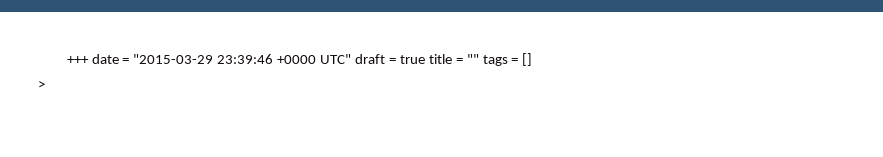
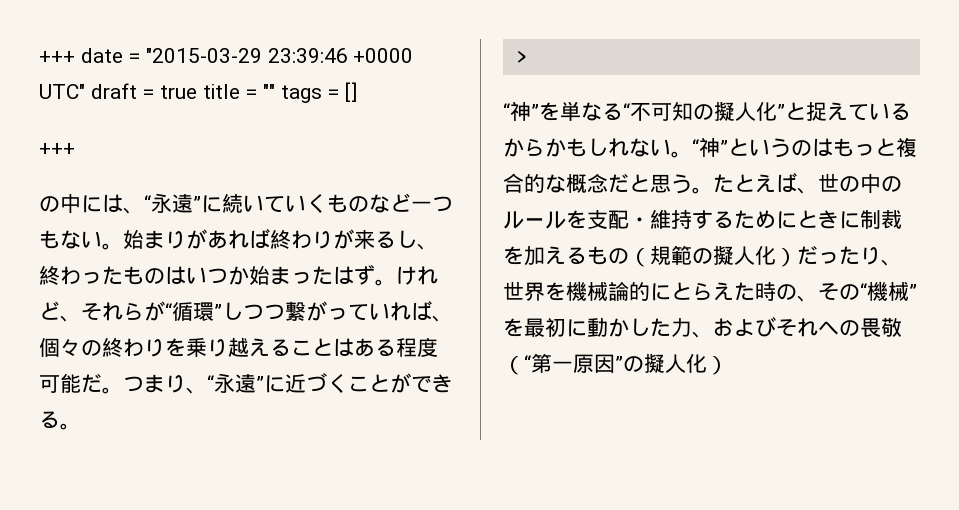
[38,81,45,89] > -> [39,143,75,155] [39,193,453,214] [39,229,438,250] [39,265,438,286] [39,301,453,322] [39,337,438,358] [39,373,453,394] [39,411,81,430] [515,50,528,63] [503,101,911,121] [503,137,917,158] [503,173,902,194] [503,209,902,229] [503,245,902,267] [503,281,917,302] [503,317,902,338] [503,353,728,375] +++ // の中には、“永遠”に続いていくものなど一つもない。始まりがあれば終わりが来るし、終わったものはいつか始まったはず。けれど、それらが“循環”しつつ繋がっていれば、個々の終わりを乗り越えることはある程度可能だ。つまり、“永遠”に近づくことができる。 // > // “神”を単なる“不可知の擬人化”と捉えているからかもしれない。“神”というのはもっと複合的な概念だと思う。たとえば、世の中のルールを支配・維持するためにときに制裁を加えるもの（規範の擬人化）だったり、世界を機械論的にとらえた時の、その“機械”を最初に動かした力、およびそれへの畏敬（“第一原因”の擬人化）

